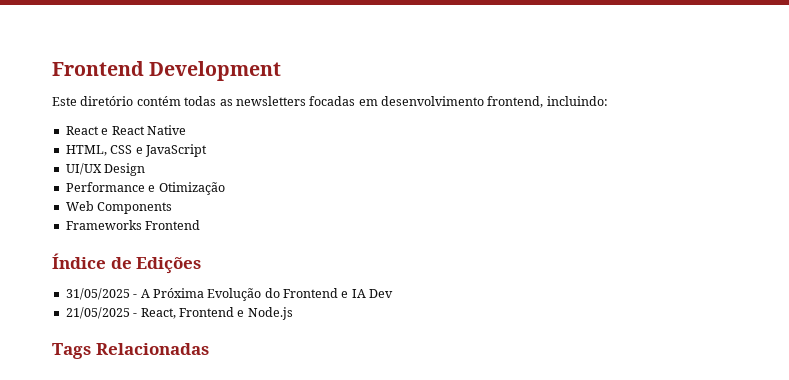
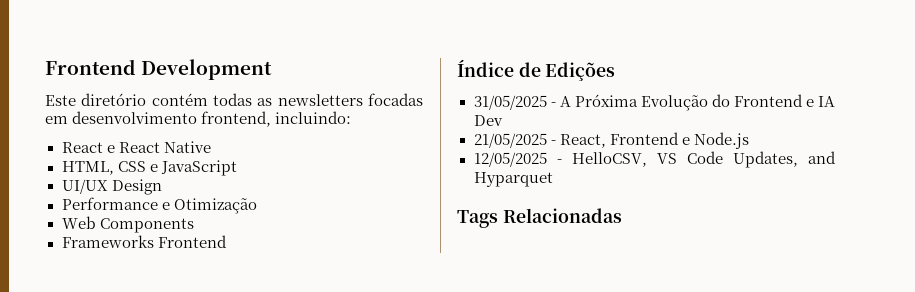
(293, 313) none -> [473,151,836,168] [473,172,553,187] // 12/05/2025 - HelloCSV, VS Code Updates, and Hyparquet

